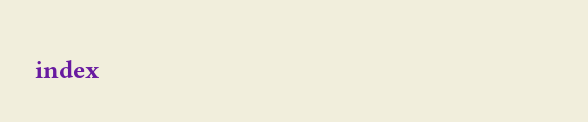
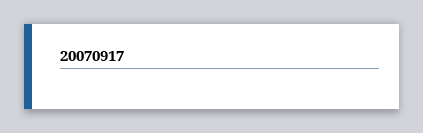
[35,60,100,78] index -> [60,51,124,61] 20070917

